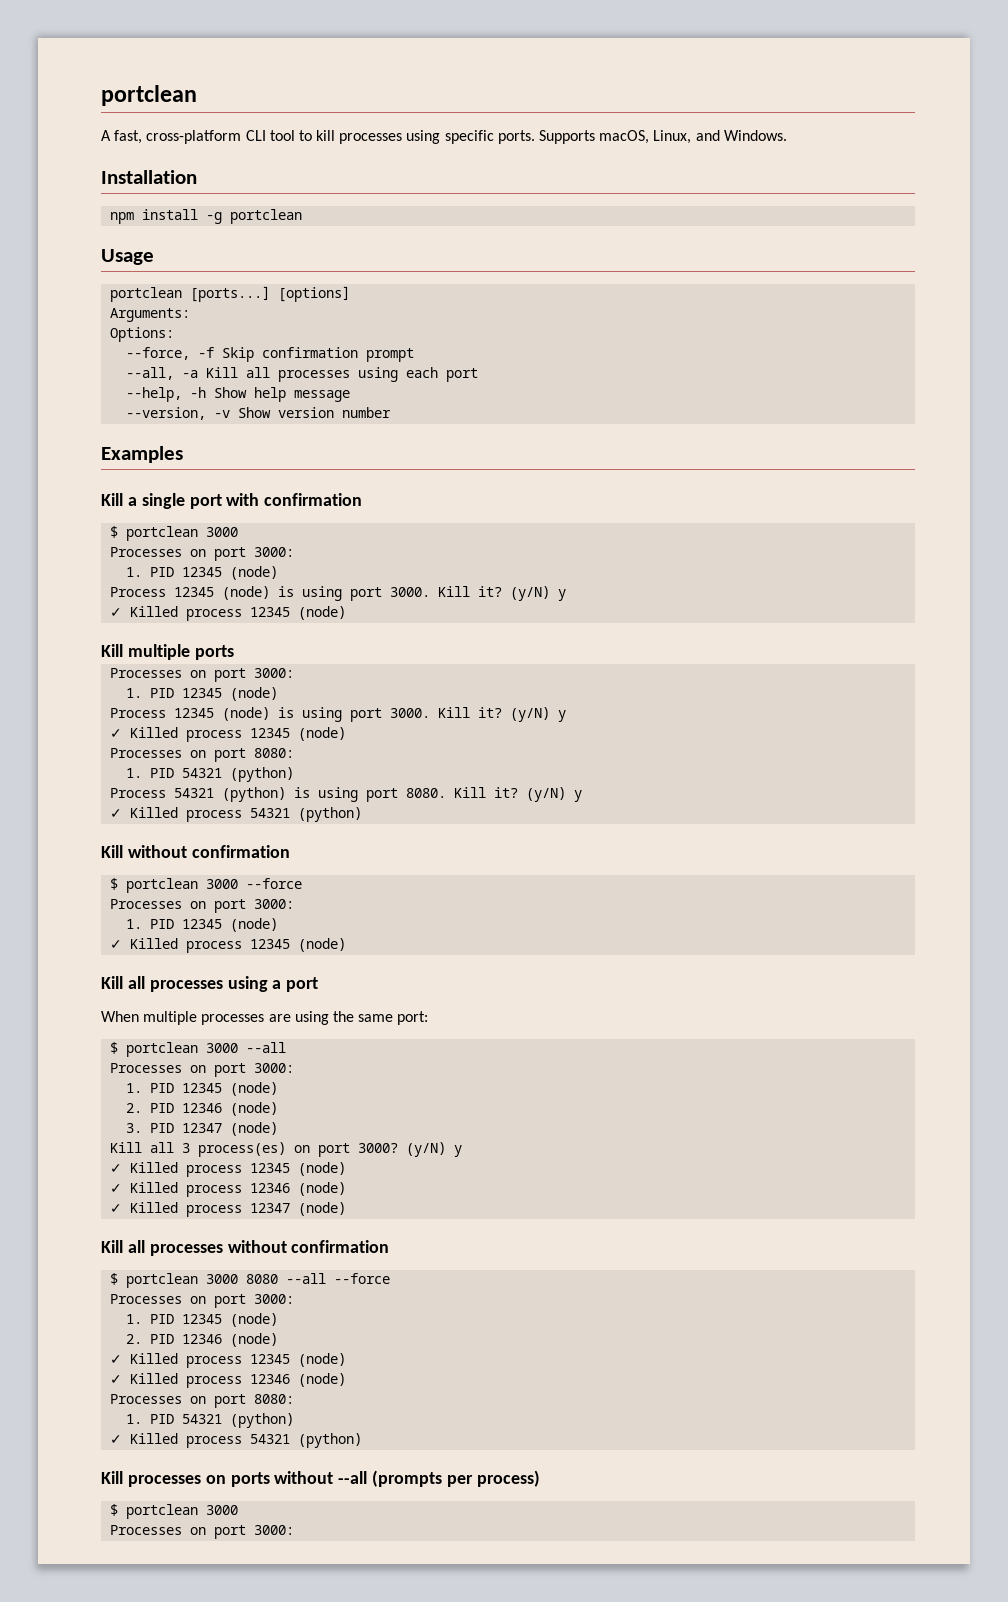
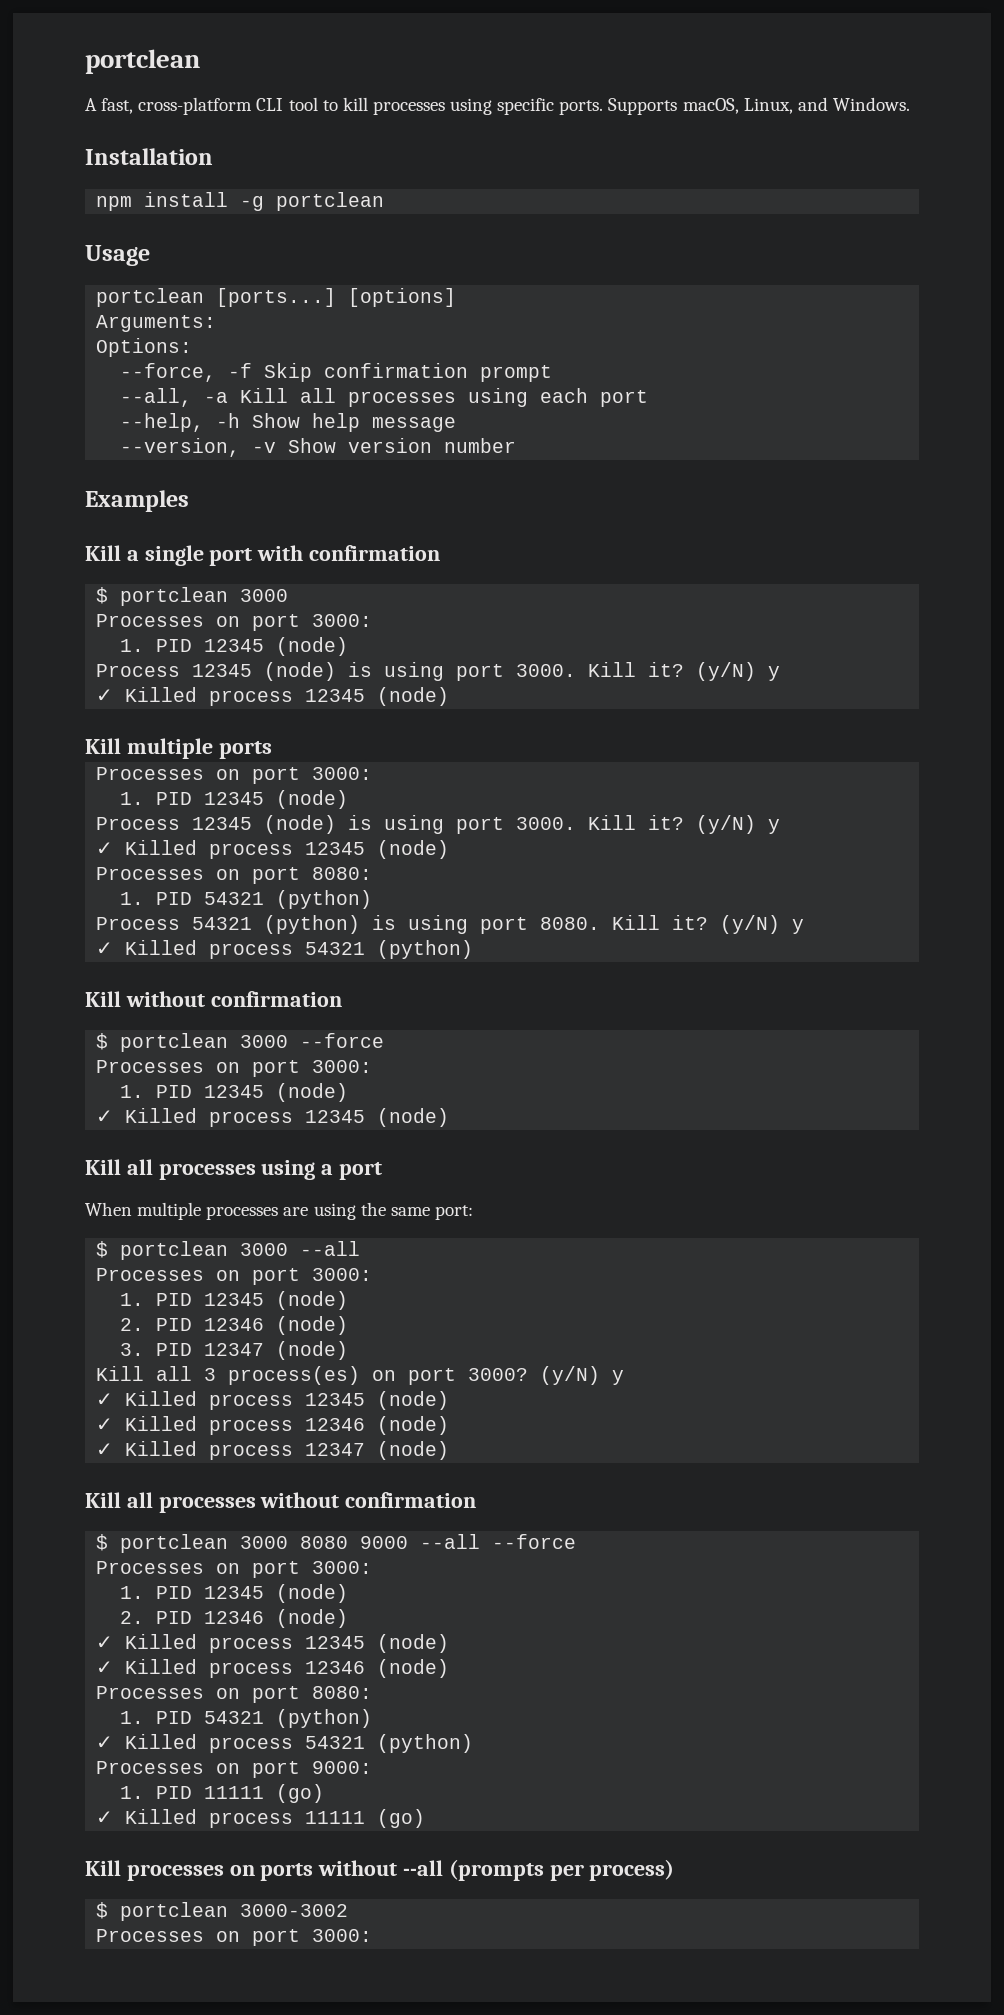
(279, 1279) none -> [360,1536,409,1549] 9000
(363, 1440) none -> [96,1761,373,1778] [120,1784,325,1803] [96,1809,426,1828] // Processes on port 9000: // 1. PID 11111 (go) // ✓ Killed process 11111 (go)
[206,1505,239,1515] 3000 -> [240,1904,349,1917] 3000-3002

